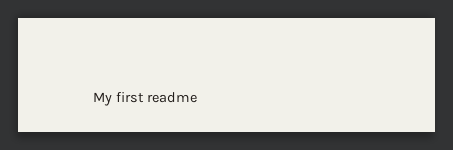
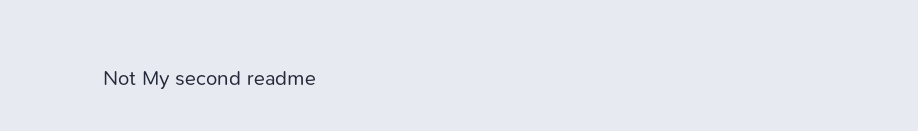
[93,92,144,106] My first -> [103,71,242,90] Not My second

